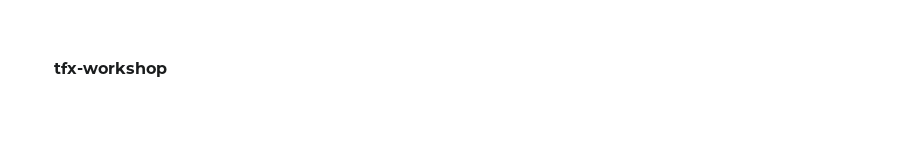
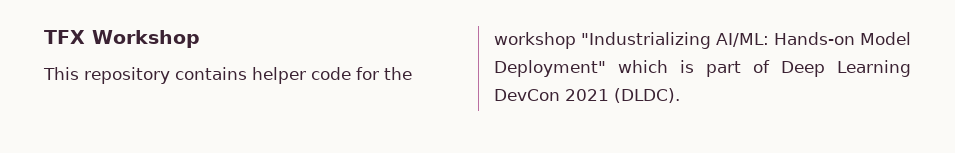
[54,62,167,77] tfx-workshop -> [44,30,200,48] [43,67,412,84] [494,32,911,49] [494,60,911,77] [494,88,680,103] TFX Workshop // This repository contains helper code for the workshop "Industrializing AI/ML: Hands-on Model Deployment" which is part of Deep Learning DevCon 2021 (DLDC).

